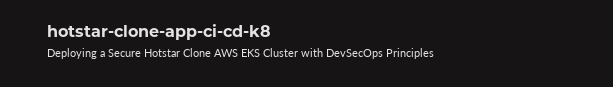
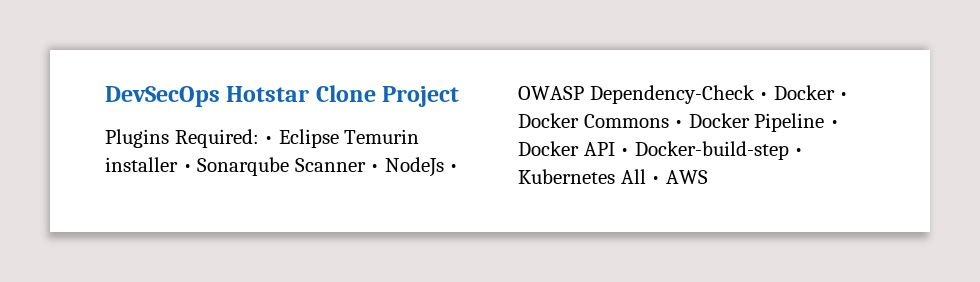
[47,24,271,40] [47,48,434,59] hotstar-clone-app-ci-cd-k8 // Deploying a Secure Hotstar Clone AWS EKS Cluster with DevSecOps Principles -> [105,85,460,107] [105,129,420,148] [105,157,459,177] [518,85,849,104] [518,113,839,132] [518,141,804,160] [518,169,708,184] DevSecOps Hotstar Clone Project // Plugins Required: • Eclipse Temurin installer • Sonarqube Scanner • NodeJs • OWASP Dependency-Check • Docker • Docker Commons • Docker Pipeline • Docker API • Docker-build-step • Kubernetes All • AWS

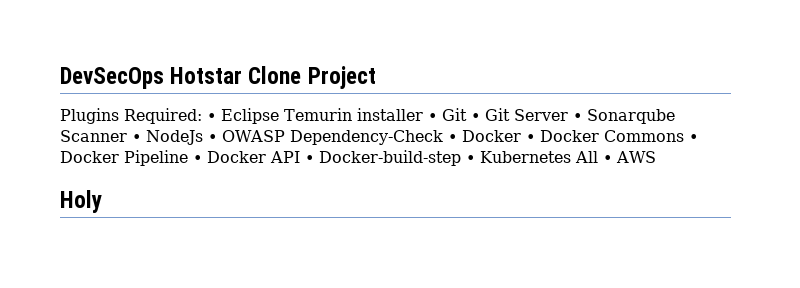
(192, 168) none -> [441,108,582,121] Git • Git Server •
(708, 177) none -> [60,190,102,213] // Holy

